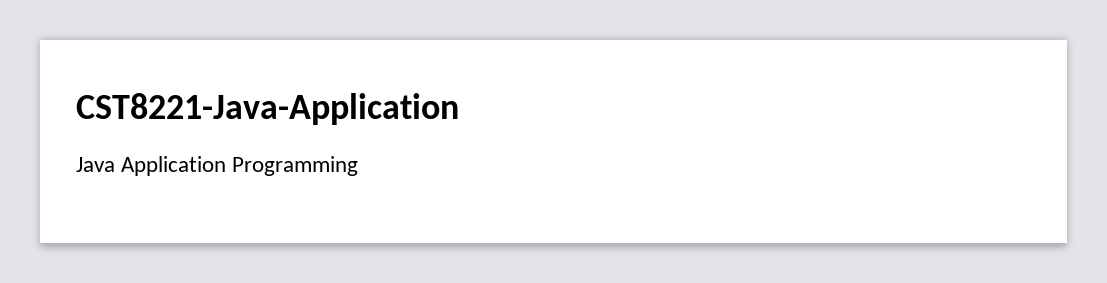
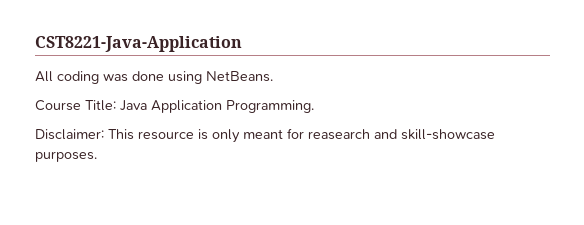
[76,156,359,176] Java Application Programming -> [35,71,273,84] [35,100,314,113] [35,128,495,143] [35,151,97,162] All coding was done using NetBeans. // Course Title: Java Application Programming. // Disclaimer: This resource is only meant for reasearch and skill-showcase purposes.

